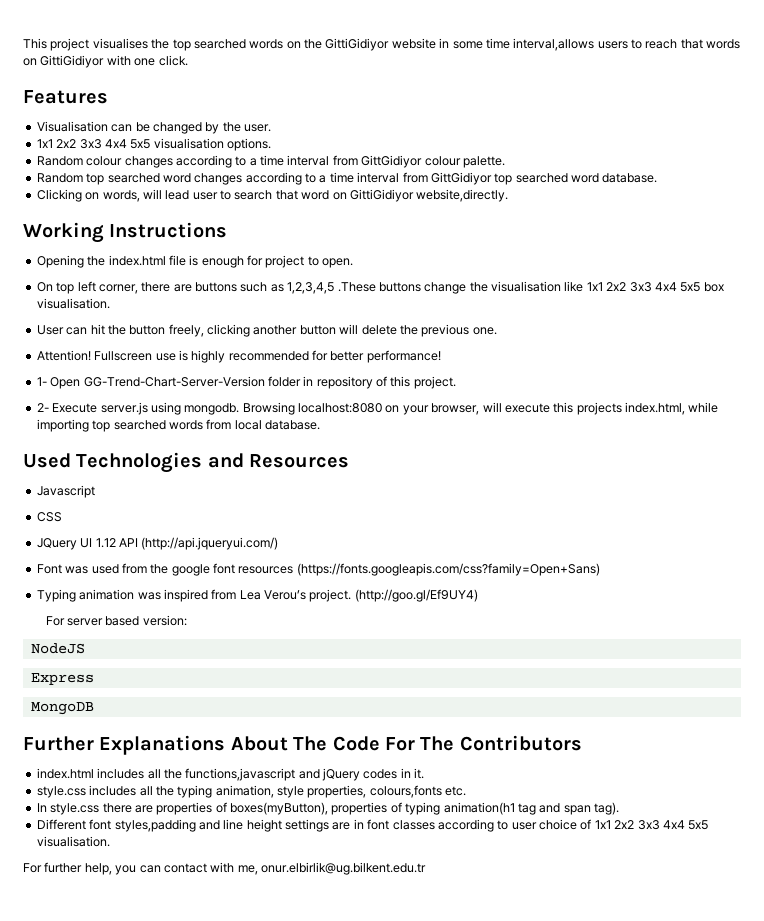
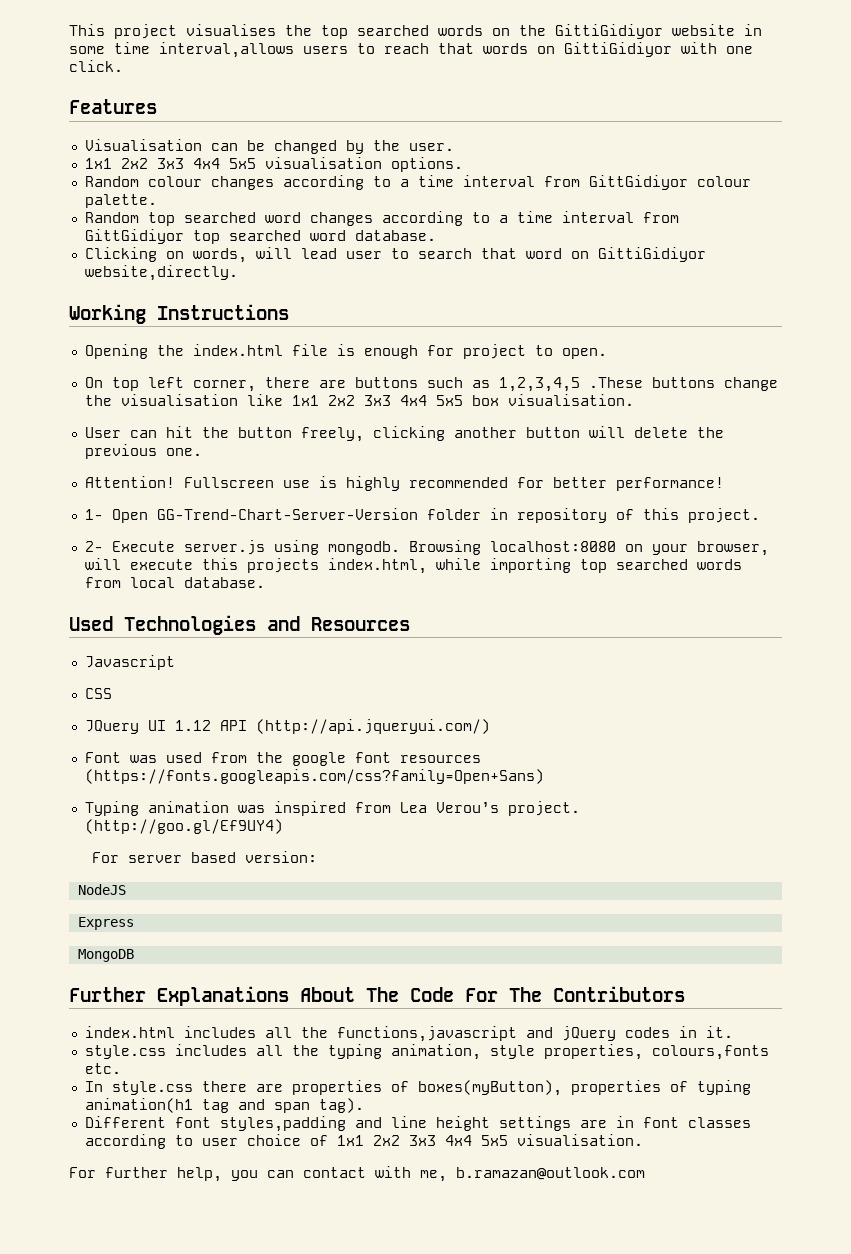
[261,862,426,875] onur.elbirlik@ug.bilkent.edu.tr -> [456,1167,645,1180] b.ramazan@outlook.com

